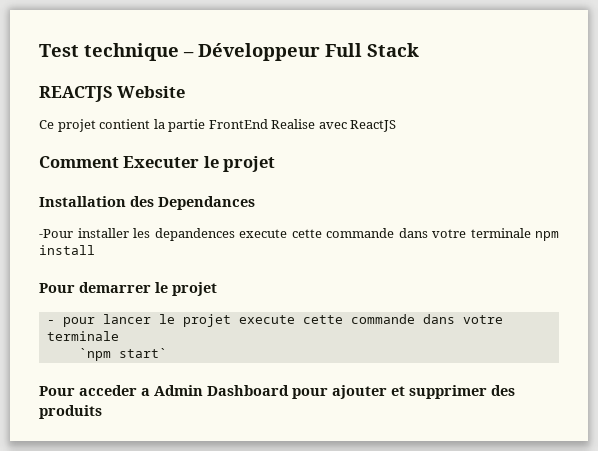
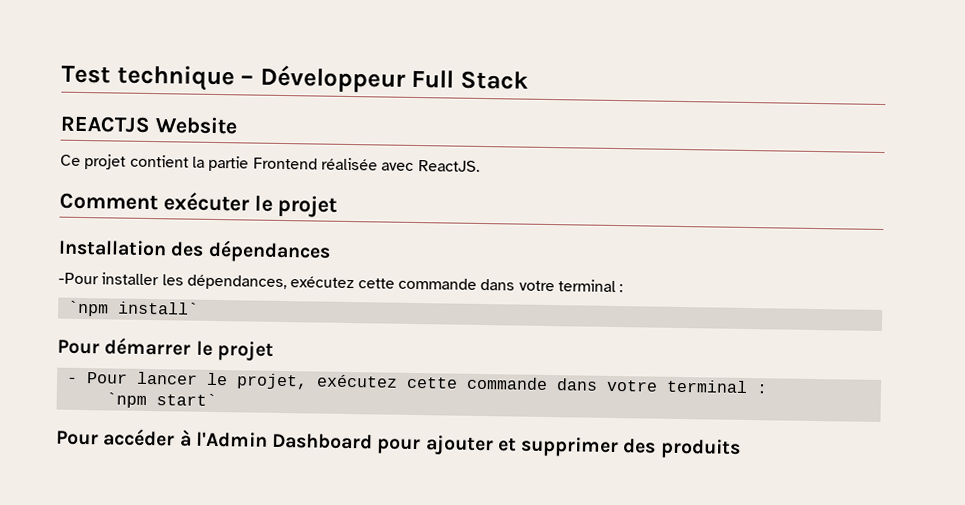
[208,119,397,132] FrontEnd Realise avec ReactJS -> [252,157,480,172] Frontend réalisée avec ReactJS.
[123,156,200,168] Executer -> [162,192,250,212] exécuter
[158,196,255,210] Dependances -> [207,239,331,263] dépendances
[154,228,559,241] [39,245,95,255] [39,282,151,293] depandences execute cette commande dans votre terminale npm install // Pour demarrer -> [186,274,624,293] [67,300,199,317] [57,337,192,356] dépendances, exécutez cette commande dans votre terminal : // `npm install` // Pour démarrer
[62,317,95,327] pour -> [85,372,128,384] Pour
[182,314,503,327] [46,331,119,341] projet execute cette commande dans votre terminale -> [235,373,768,394] projet, exécutez cette commande dans votre terminal :
[79,385,203,396] acceder a Admin -> [103,428,268,448] accéder à l'Admin

